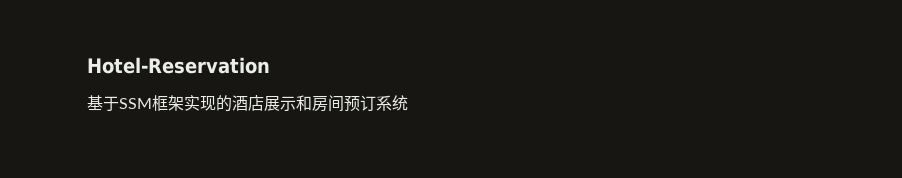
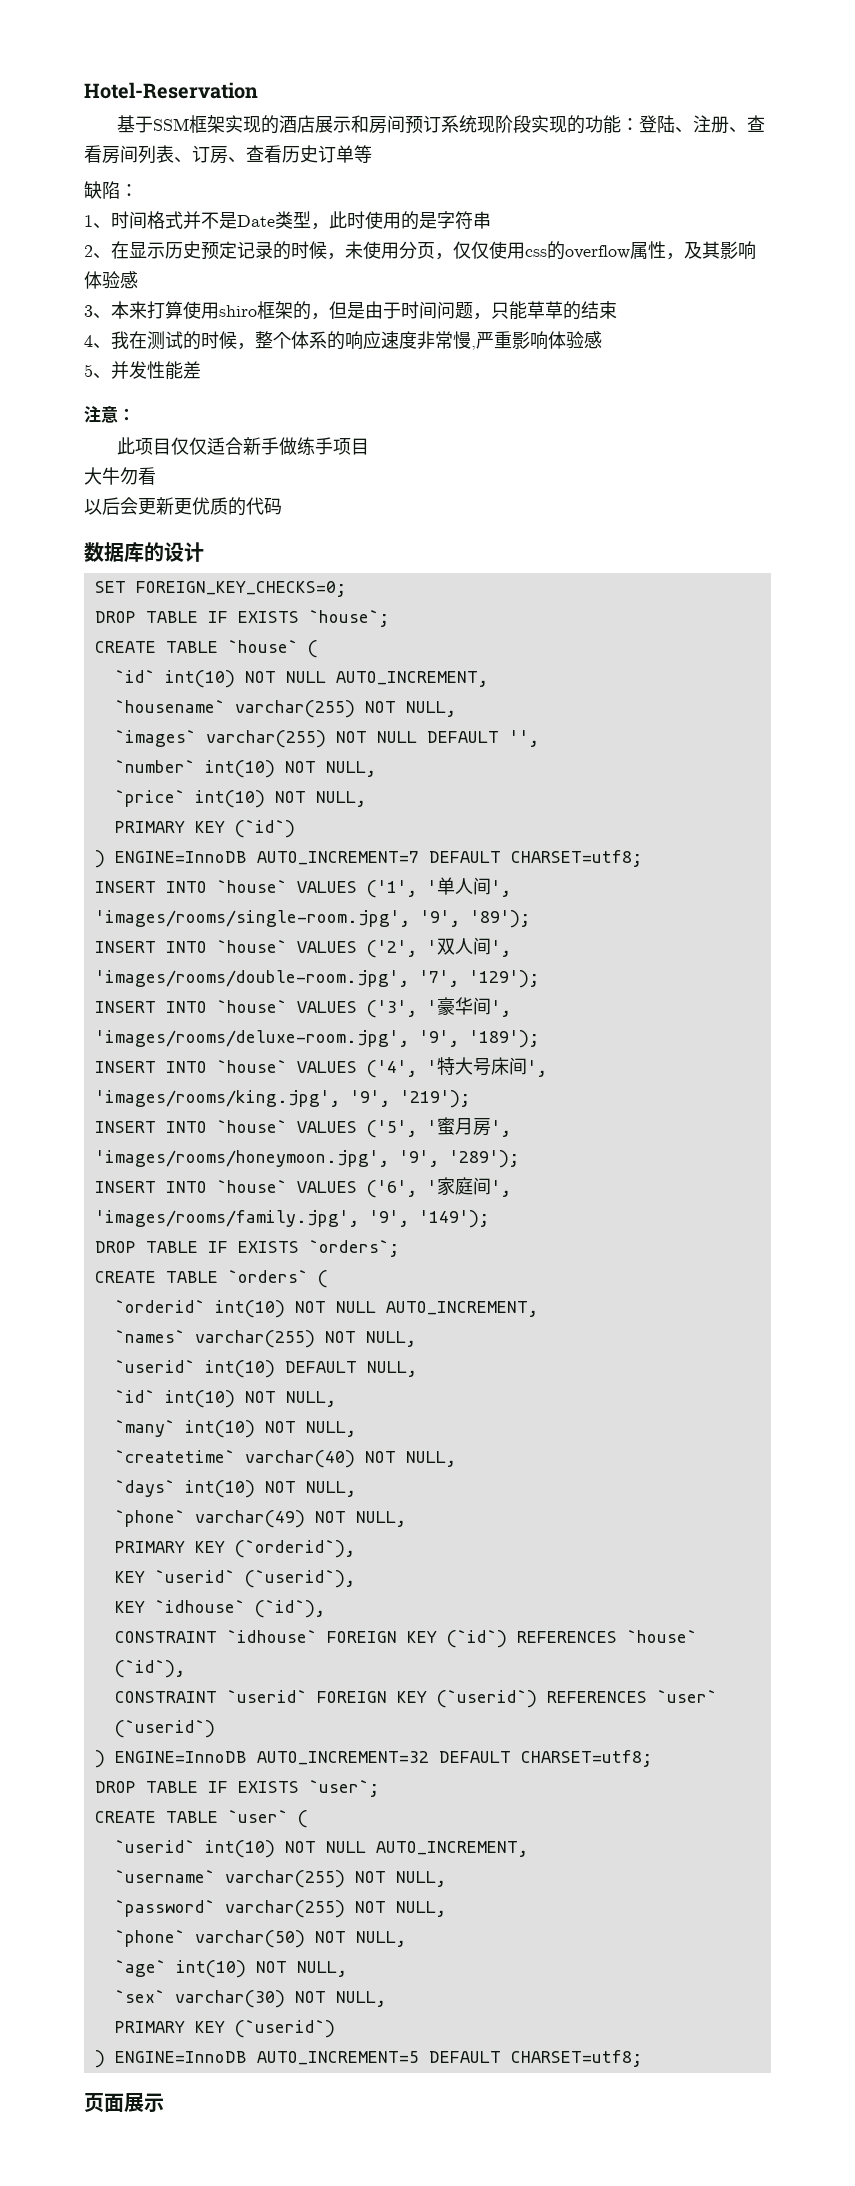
(408, 103) none -> [476,115,765,134] [84,145,372,164] [84,181,138,199] [84,211,491,230] [84,241,756,260] [84,271,138,289] [84,301,617,320] [84,331,602,350] [84,361,201,380] [84,406,135,423] [116,437,369,455] [84,467,156,485] [84,497,282,516] [84,542,204,562] [94,581,346,597] [94,610,389,627] [94,640,318,658] [114,670,488,688] [114,700,456,718] [114,730,539,748] [114,760,376,778] [114,790,366,808] [114,820,295,838] [94,850,642,868] [94,877,511,898] [94,910,530,928] [94,937,511,958] [94,970,539,988] [94,997,511,1018] [94,1030,539,1048] [94,1057,547,1078] [94,1090,470,1108] [94,1117,511,1138] [94,1150,519,1168] [94,1177,511,1198] [94,1210,489,1228] [94,1240,399,1257] [94,1270,328,1288] [114,1300,538,1318] [114,1330,416,1348] [114,1360,417,1378] [114,1390,336,1408] [114,1420,356,1438] [114,1450,456,1468] [114,1480,356,1498] [114,1510,406,1528] [114,1540,355,1558] [114,1570,355,1588] [114,1600,325,1618] [114,1630,697,1648] [114,1660,185,1678] [114,1690,717,1708] [114,1720,215,1738] [94,1750,652,1768] [94,1780,379,1797] [94,1810,308,1828] [114,1840,528,1858] [114,1870,446,1888] [114,1900,446,1918] [114,1930,406,1948] [114,1960,347,1978] [114,1990,386,2008] [114,2020,335,2038] [94,2050,642,2068] [84,2093,164,2112] 现阶段实现的功能：登陆、注册、查看房间列表、订房、查看历史订单等 // 缺陷： // 1、时间格式并不是Date类型，此时使用的是字符串 // 2、在显示历史预定记录的时候，未使用分页，仅仅使用css的overflow属性，及其影响体验感 // 3、本来打算使用shiro框架的，但是由于时间问题，只能草草的结束 // 4、我在测试的时候，整个体系的响应速度非常慢,严重影响体验感 // 5、并发性能差 // 注意： // 此项目仅仅适合新手做练手项目 // 大牛勿看 // 以后会更新更优质的代码 // 数据库的设计 // SET FOREIGN_KEY_CHECKS=0; // DROP TABLE IF EXISTS `house`; // CREATE TABLE `house` ( // `id` int(10) NOT NULL AUTO_INCREMENT, // `housename` varchar(255) NOT NULL, // `images` varchar(255) NOT NULL DEFAULT '', // `number` int(10) NOT NULL, // `price` int(10) NOT NULL, // PRIMARY KEY (`id`) // ) ENGINE=InnoDB AUTO_INCREMENT=7 DEFAULT CHARSET=utf8; // INSERT INTO `house` VALUES ('1', '单人间', 'images/rooms/single-room.jpg', '9', '89'); // INSERT INTO `house` VALUES ('2', '双人间', 'images/rooms/double-room.jpg', '7', '129'); // INSERT INTO `house` VALUES ('3', '豪华间', 'images/rooms/deluxe-room.jpg', '9', '189'); // INSERT INTO `house` VALUES ('4', '特大号床间', 'images/rooms/king.jpg', '9', '219'); // INSERT INTO `house` VALUES ('5', '蜜月房', 'images/rooms/honeymoon.jpg', '9', '289'); // INSERT INTO `house` VALUES ('6', '家庭间', 'images/rooms/family.jpg', '9', '149'); // DROP TABLE IF EXISTS `orders`; // CREATE TABLE `orders` ( // `orderid` int(10) NOT NULL AUTO_INCREMENT, // `names` varchar(255) NOT NULL, // `userid` int(10) DEFAULT NULL, // `id` int(10) NOT NULL, // `many` int(10) NOT NULL, // `createtime` varchar(40) NOT NULL, // `days` int(10) NOT NULL, // `phone` varchar(49) NOT NULL, // PRIMARY KEY (`orderid`), // KEY `userid` (`userid`), // KEY `idhouse` (`id`), // CONSTRAINT `idhouse` FOREIGN KEY (`id`) REFERENCES `house` (`id`), // CONSTRAINT `userid` FOREIGN KEY (`userid`) REFERENCES `user` (`userid`) // ) ENGINE=InnoDB AUTO_INCREMENT=32 DEFAULT CHARSET=utf8; // DROP TABLE IF EXISTS `user`; // CREATE TABLE `user` ( // `userid` int(10) NOT NULL AUTO_INCREMENT, // `username` varchar(255) NOT NULL, // `password` varchar(255) NOT NULL, // `phone` varchar(50) NOT NULL, // `age` int(10) NOT NULL, // `sex` varchar(30) NOT NULL, // PRIMARY KEY (`userid`) // ) ENGINE=InnoDB AUTO_INCREMENT=5 DEFAULT CHARSET=utf8; // 页面展示

